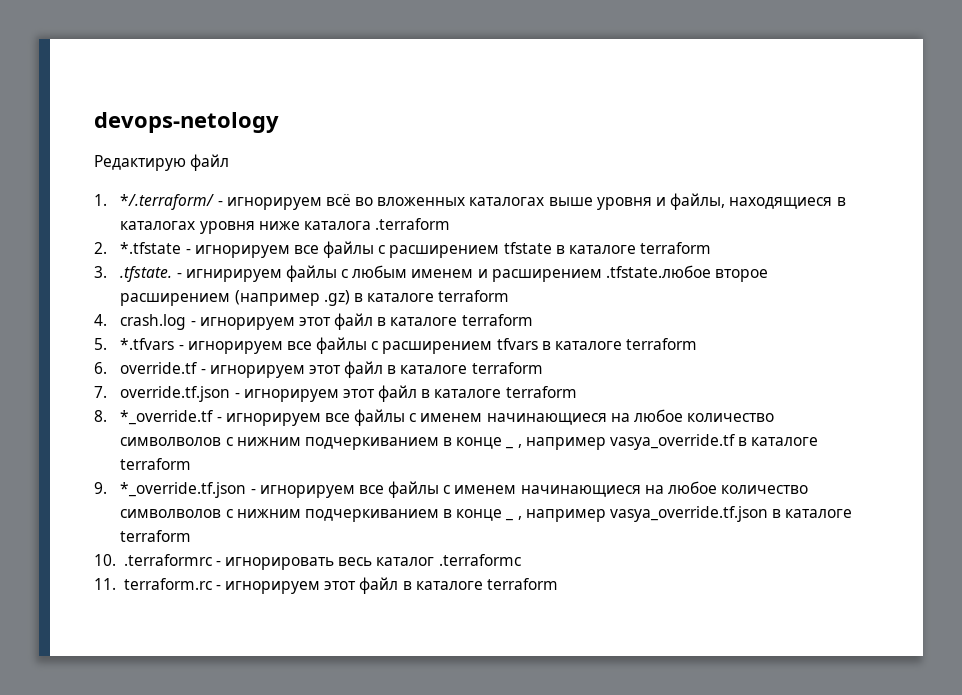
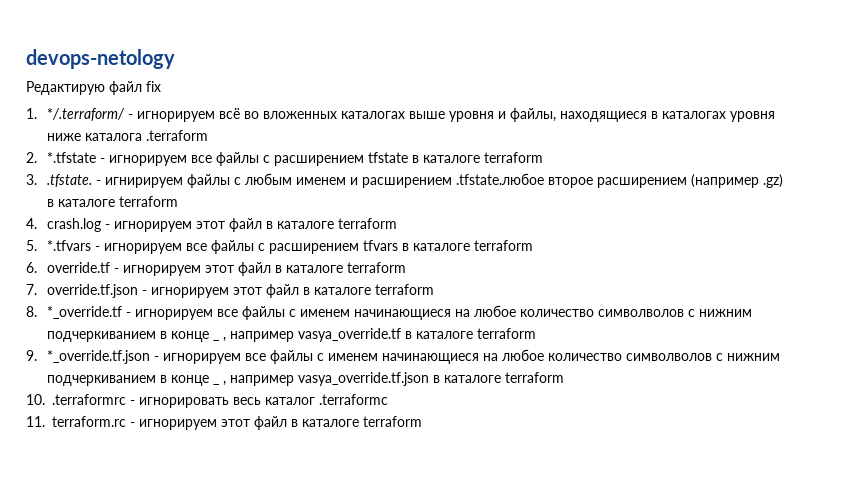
(230, 162) none -> [146,81,161,92] fix

